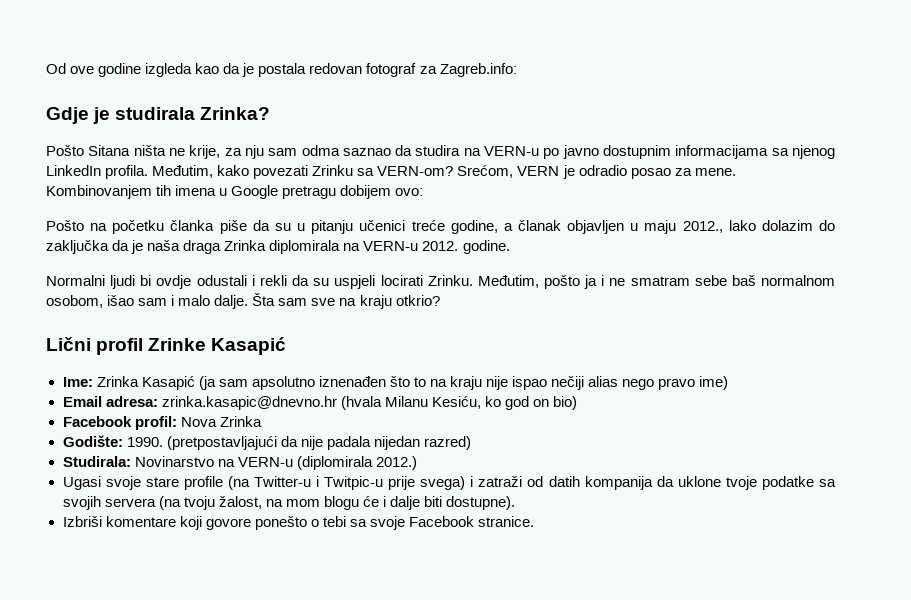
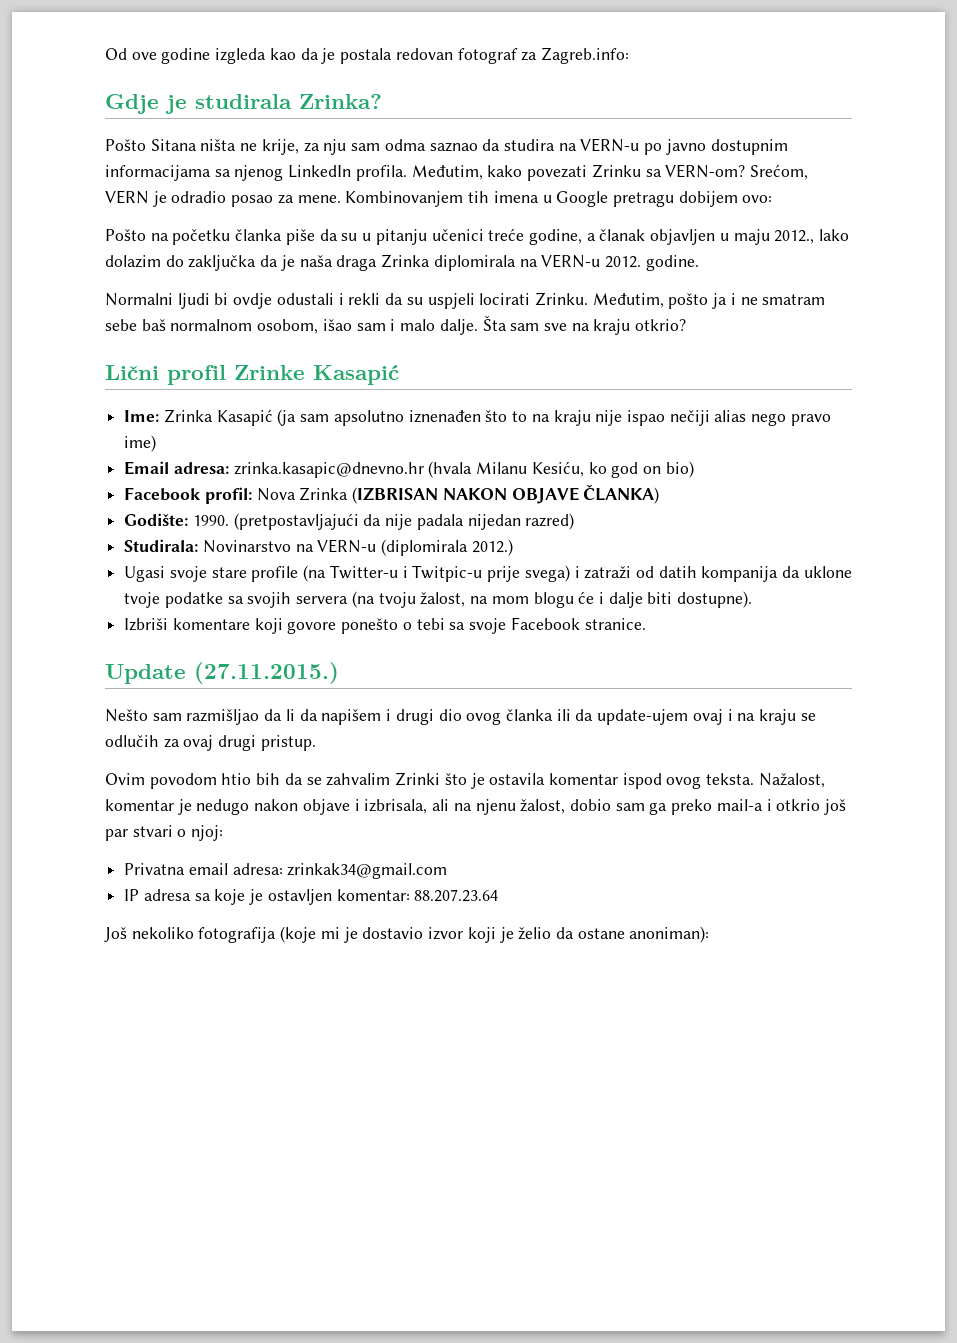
(262, 421) none -> [352,484,660,504] (IZBRISAN NAKON OBJAVE ČLANKA)
(535, 521) none -> [105,662,339,684] [105,709,816,725] [105,735,316,751] [105,772,825,789] [105,799,847,815] [105,825,224,841] [124,863,448,879] [124,889,499,905] [104,926,710,943] // Update (27.11.2015.) // Nešto sam razmišljao da li da napišem i drugi dio ovog članka ili da update-ujem ovaj i na kraju se odlučih za ovaj drugi pristup. // Ovim povodom htio bih da se zahvalim Zrinki što je ostavila komentar ispod ovog teksta. Nažalost, komentar je nedugo nakon objave i izbrisala, ali na njenu žalost, dobio sam ga preko mail-a i otkrio još par stvari o njoj: // Privatna email adresa: zrinkak34@gmail.com // IP adresa sa koje je ostavljen komentar: 88.207.23.64 // Još nekoliko fotografija (koje mi je dostavio izvor koji je želio da ostane anoniman):

